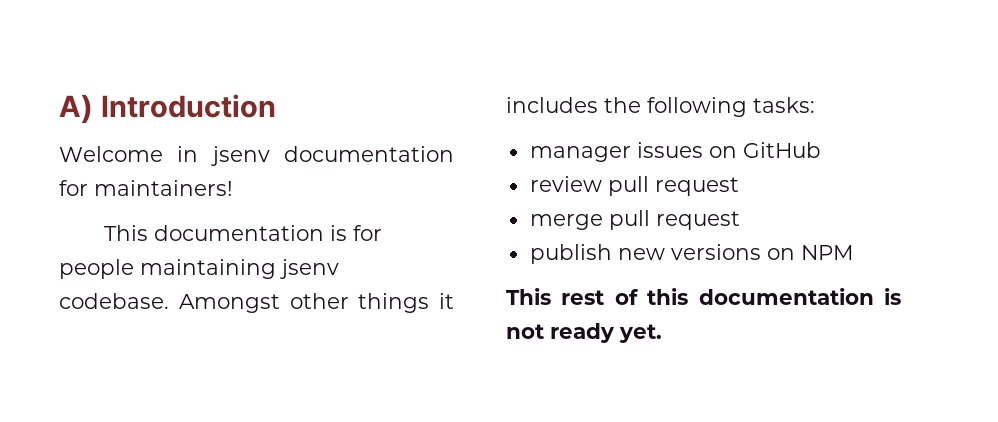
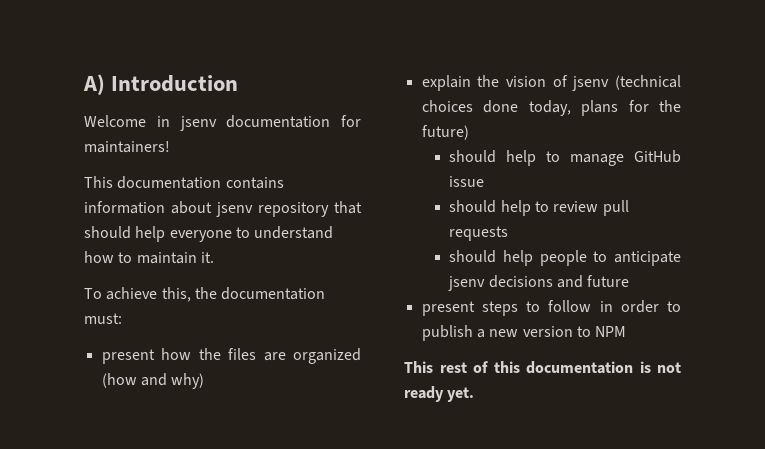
[330,225,383,241] [59,259,339,279] [59,293,454,313] [506,97,815,117] [529,142,821,162] [529,176,739,196] [529,210,740,230] [529,244,795,264] is for people maintaining jsenv codebase. Amongst other things it includes the following tasks: // manager issues on GitHub // review pull request // merge pull request // publish new versions on -> [225,177,284,189] [84,201,362,217] [84,226,334,242] [84,251,214,264] [84,287,326,302] [84,313,122,324] [101,348,361,364] [101,373,205,389] [421,75,681,91] [421,100,681,116] [421,125,469,140] [449,150,681,166] [449,176,485,187] [449,200,629,216] [449,226,509,241] [449,250,681,266] [448,275,630,291] [421,300,681,316] [421,325,591,341] contains information about jsenv repository that should help everyone to understand how to maintain it. // To achieve this, the documentation must: // present how the files are organized (how and why) // explain the vision of jsenv (technical choices done today, plans for the future) // should help to manage GitHub issue // should help to review pull requests // should help people to anticipate jsenv decisions and future // present steps to follow in order to publish a new version to

